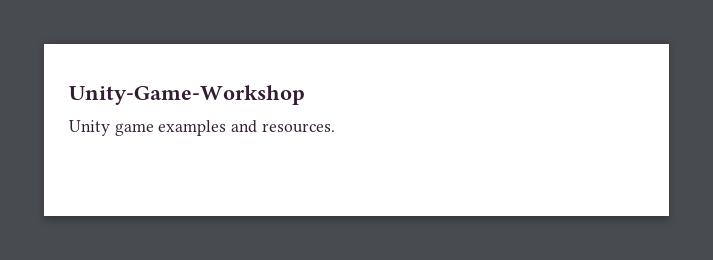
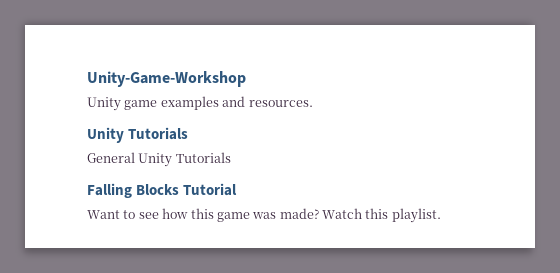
(335, 128) none -> [87,127,189,143] [87,152,231,167] [87,183,238,198] [87,208,441,223] // Unity Tutorials // General Unity Tutorials // Falling Blocks Tutorial // Want to see how this game was made? Watch this playlist.

